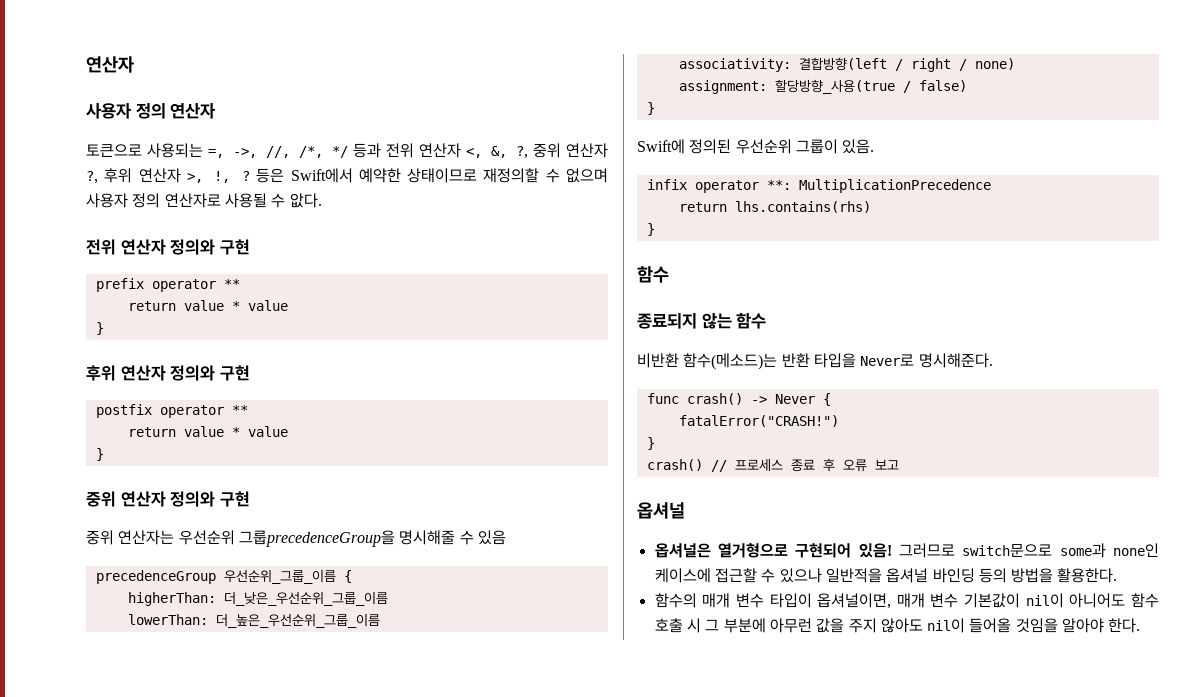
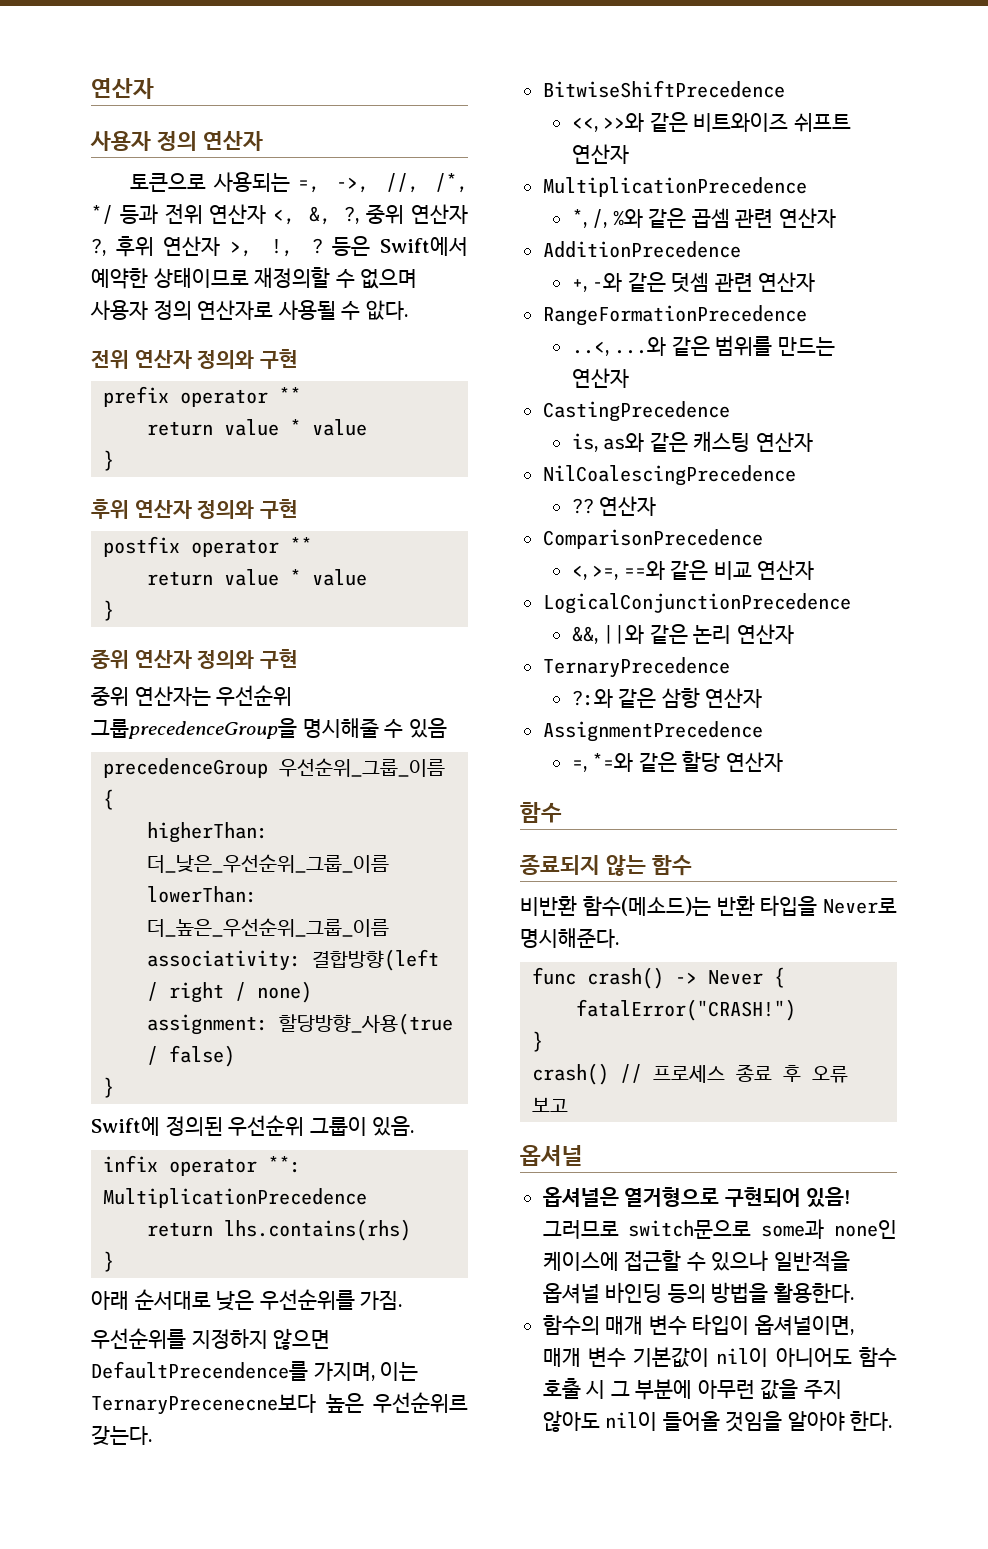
(655, 229) none -> [91,1289,403,1311] [91,1328,331,1350] [91,1361,419,1381] [91,1392,468,1415] [91,1425,152,1445] [542,80,785,98] [571,112,851,132] [571,144,629,164] [542,177,807,197] [571,208,836,228] [542,241,741,258] [571,272,816,292] [542,305,807,326] [571,335,835,356] [571,368,629,388] [542,401,730,422] [571,431,813,452] [542,465,796,486] [571,496,657,516] [542,529,763,549] [571,560,815,580] [542,593,851,614] [571,624,794,644] [542,657,730,678] [571,687,763,708] [542,721,763,742] [571,751,783,772] // 아래 순서대로 낮은 우선순위를 가짐. // 우선순위를 지정하지 않으면 DefaultPrecendence를 가지며, 이는 TernaryPrecenecne보다 높은 우선순위르 갖는다. // BitwiseShiftPrecedence // <<, >>와 같은 비트와이즈 쉬프트 연산자 // MultiplicationPrecedence // *, /, %와 같은 곱셈 관련 연산자 // AdditionPrecedence // +, -와 같은 덧셈 관련 연산자 // RangeFormationPrecedence // ..<, ...와 같은 범위를 만드는 연산자 // CastingPrecedence // is, as와 같은 캐스팅 연산자 // NilCoalescingPrecedence // ?? 연산자 // ComparisonPrecedence // <, >=, ==와 같은 비교 연산자 // LogicalConjunctionPrecedence // &&, ||와 같은 논리 연산자 // TernaryPrecedence // ?:와 같은 삼항 연산자 // AssignmentPrecedence // =, *=와 같은 할당 연산자

